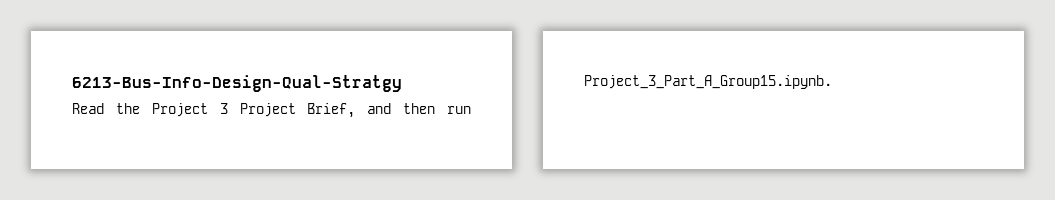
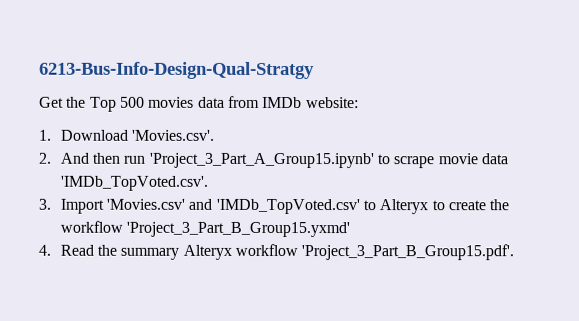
[72,103,471,118] [584,75,832,89] Read the Project 3 Project Brief, and then run Project_3_Part_A_Group15.ipynb. -> [39,95,359,112] [39,129,216,141] [38,152,510,169] [59,175,208,191] [38,198,510,215] [59,220,351,238] [38,243,515,261] Get the Top 500 movies data from IMDb website: // 1. Download 'Movies.csv'. // 2. And then run 'Project_3_Part_A_Group15.ipynb' to scrape movie data 'IMDb_TopVoted.csv'. // 3. Import 'Movies.csv' and 'IMDb_TopVoted.csv' to Alteryx to create the workflow 'Project_3_Part_B_Group15.yxmd' // 4. Read the summary Alteryx workflow 'Project_3_Part_B_Group15.pdf'.

